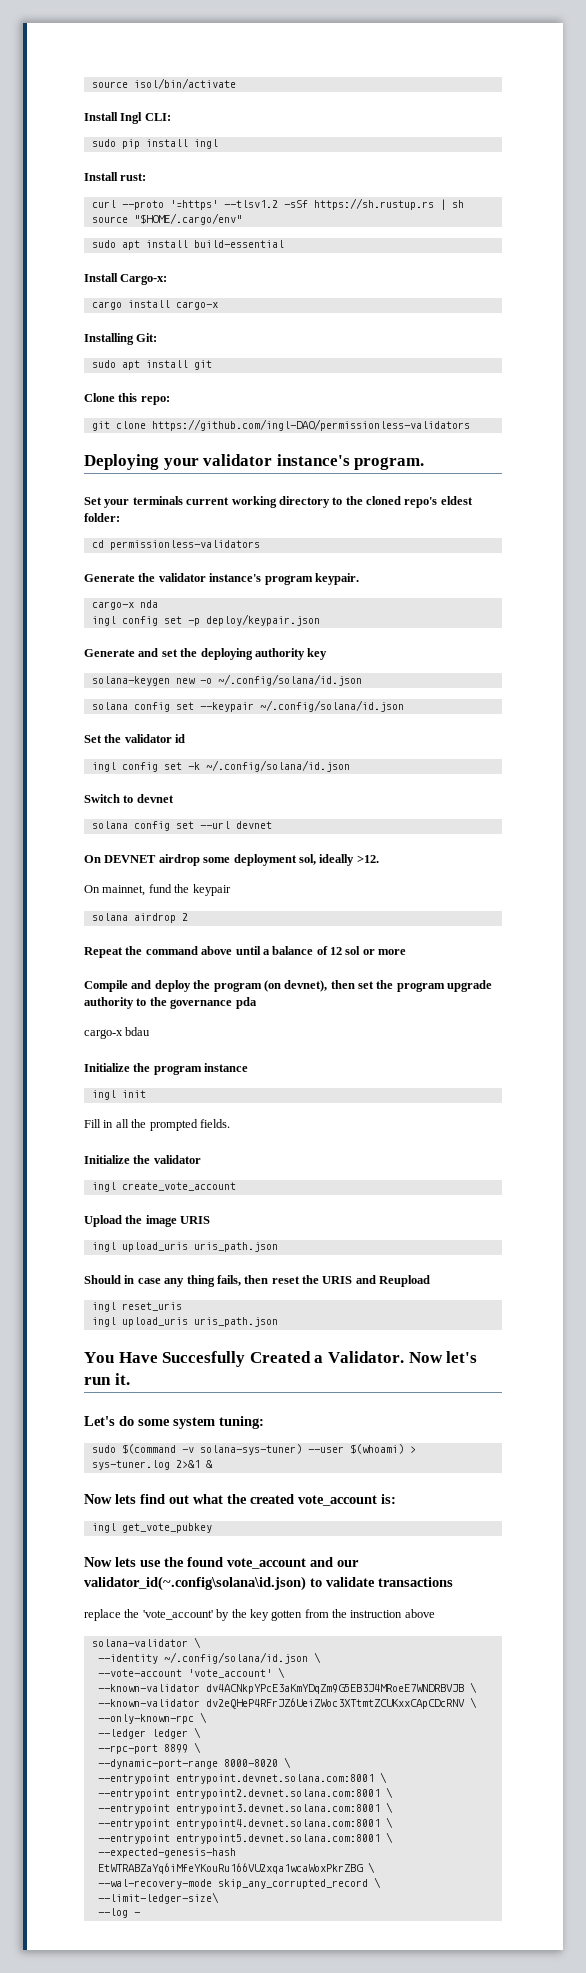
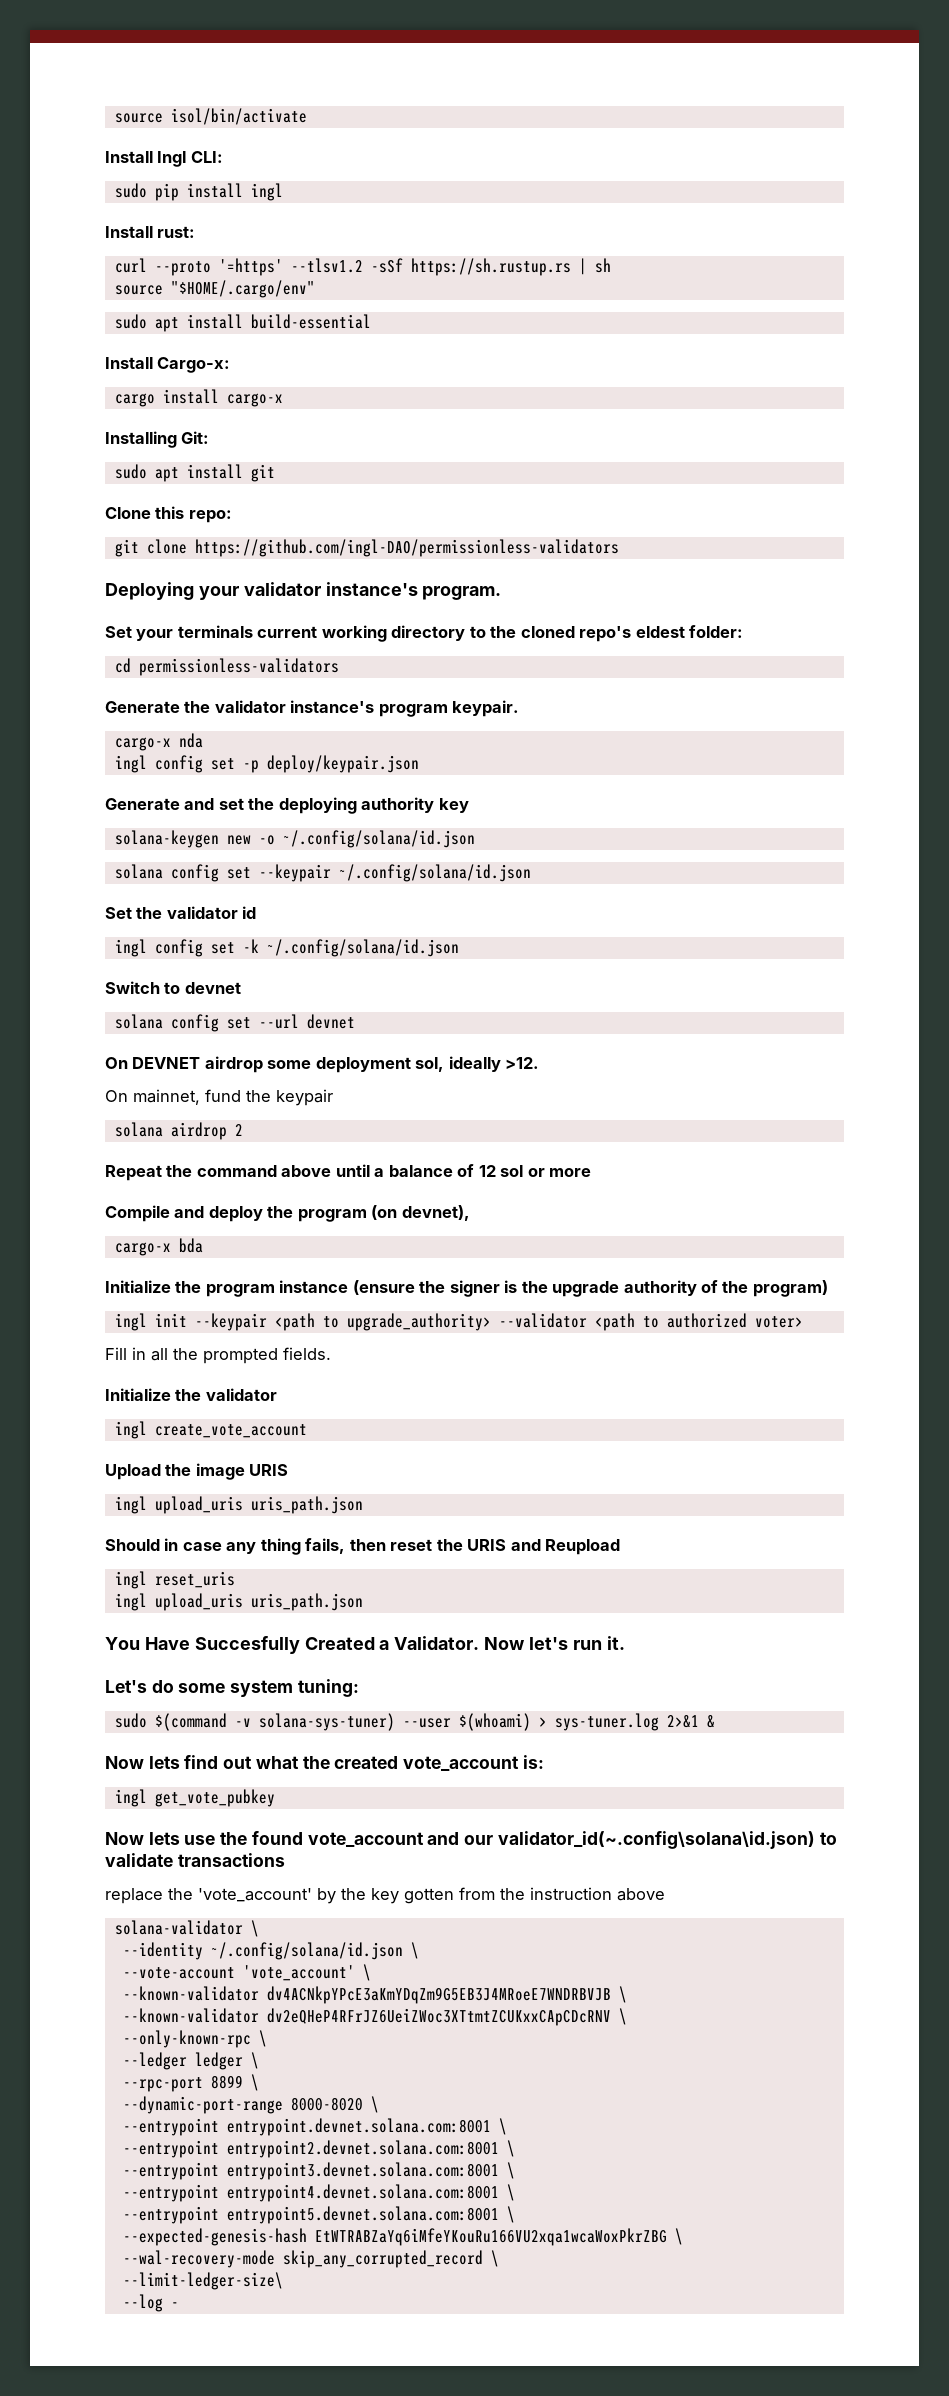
[330,980,493,992] [84,997,257,1009] [84,1027,151,1039] then set the program upgrade authority to the governance pda // cargo-x bdau -> [114,1238,203,1256] // cargo-x bda
[91,1090,146,1100] // ingl init -> [352,1280,828,1297] [114,1313,803,1331] (ensure the signer is the upgrade authority of the program) // ingl init --keypair <path to upgrade_authority> --validator <path to authorized voter>

